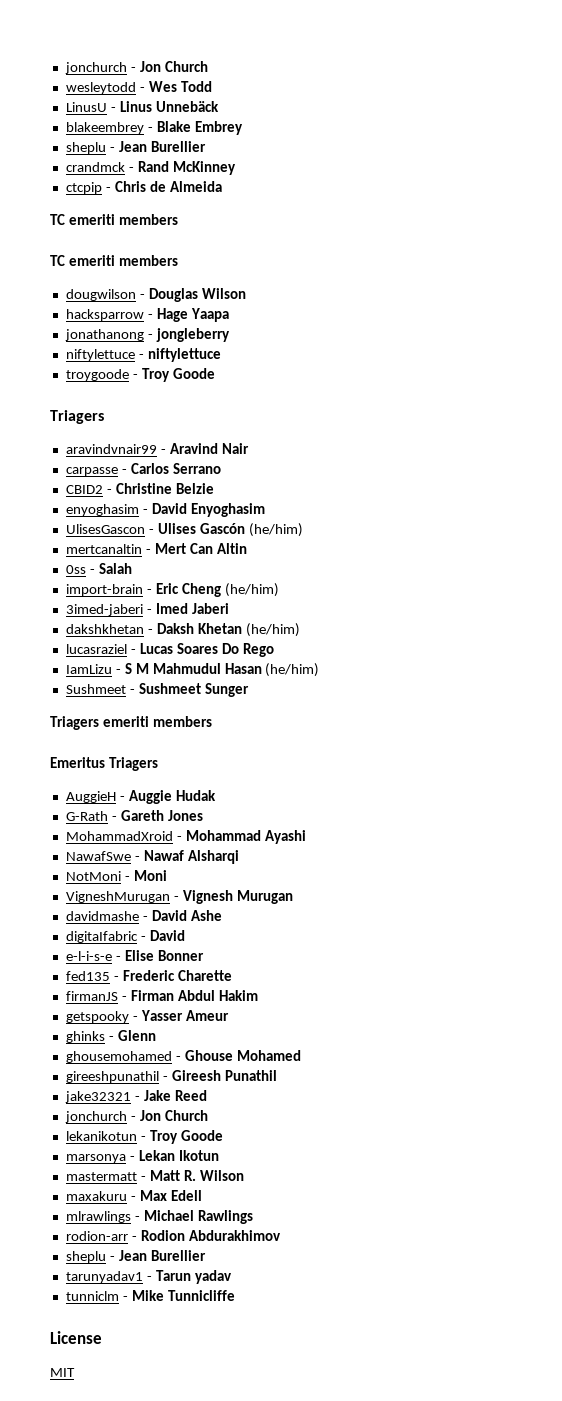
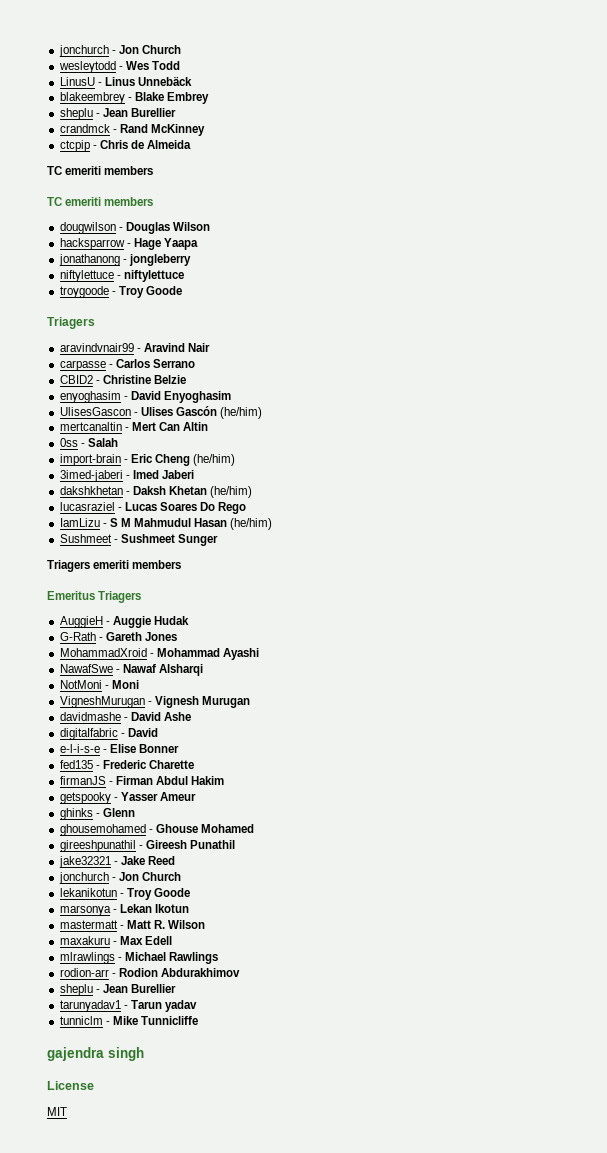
(235, 1295) none -> [47,1047,144,1061] // gajendra singh

